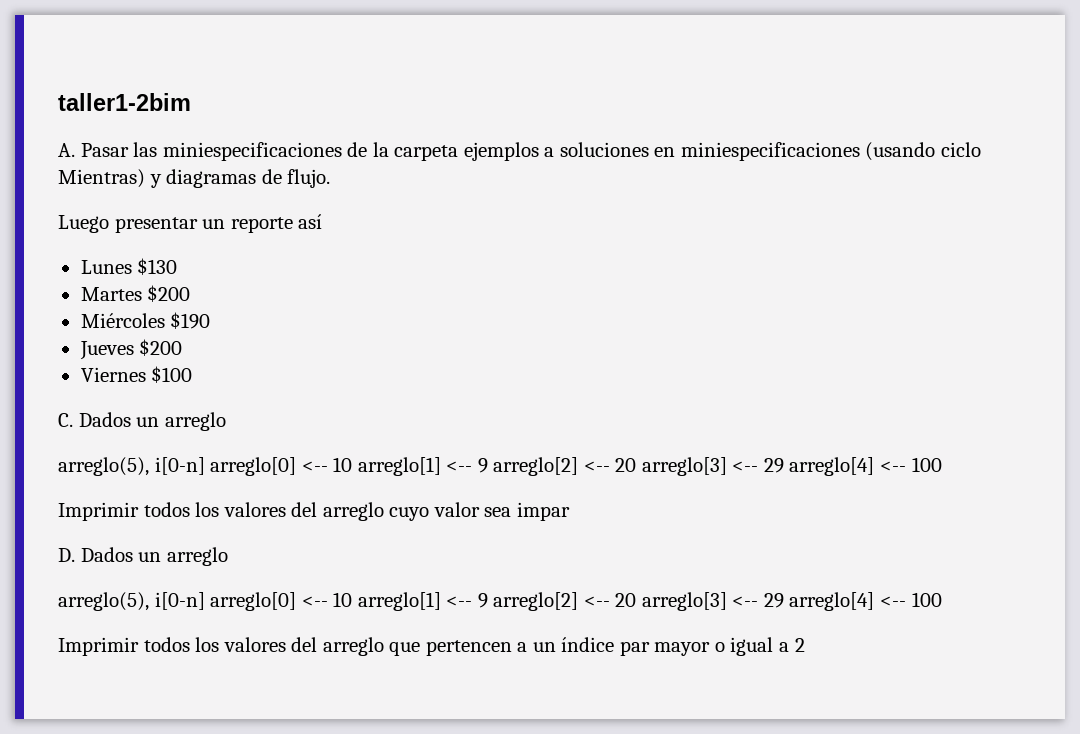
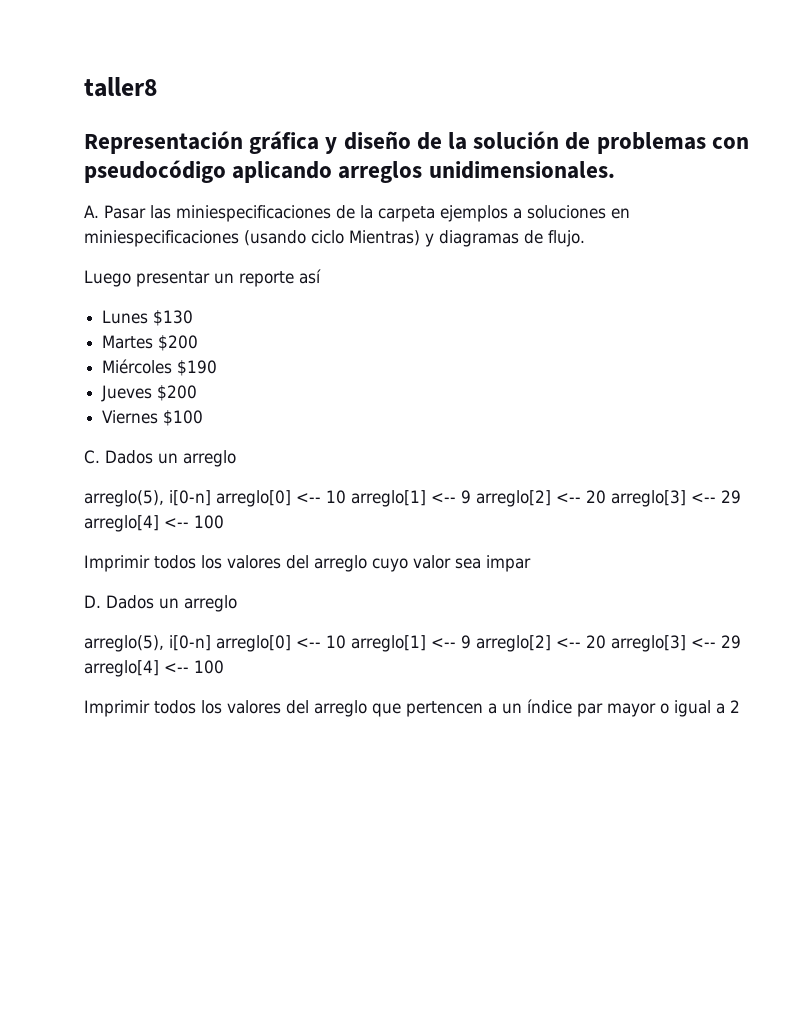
[58,93,191,111] taller1-2bim -> [84,77,157,97] [84,131,749,154] [84,160,615,183] taller8 // Representación gráfica y diseño de la solución de problemas con pseudocódigo aplicando arreglos unidimensionales.

